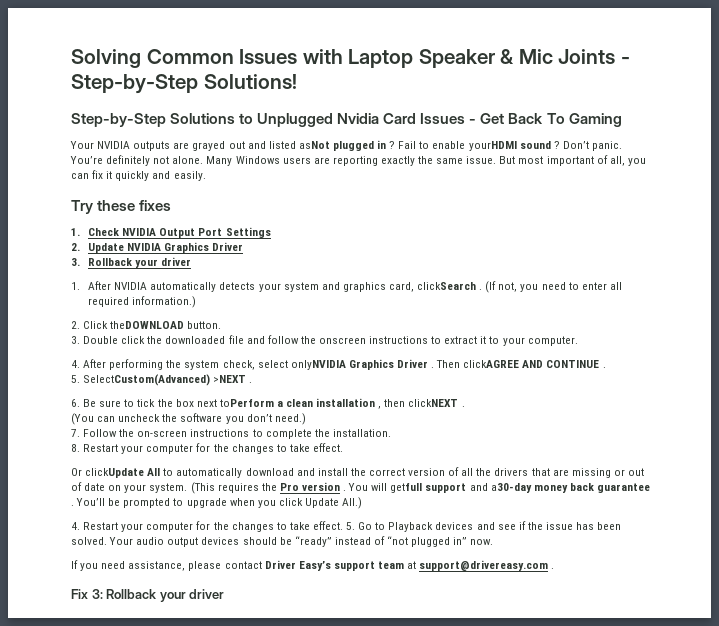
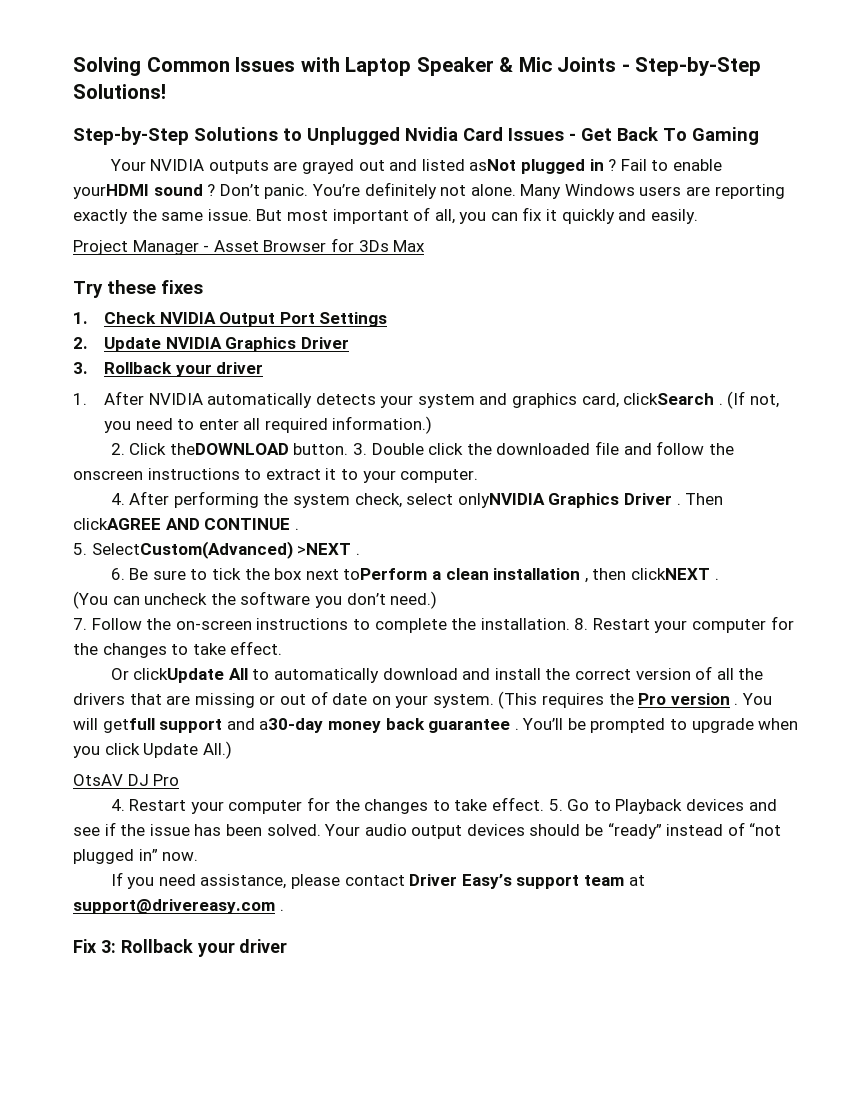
(206, 176) none -> [73,238,426,255] // Project Manager - Asset Browser for 3Ds Max
(222, 325) // -> (349, 449) none
(391, 433) // -> (570, 624) none
(363, 503) none -> [73,774,180,786] // OtsAV DJ Pro

